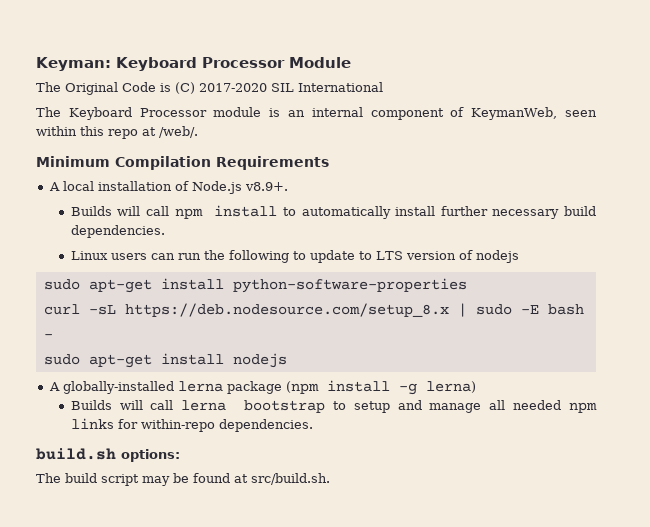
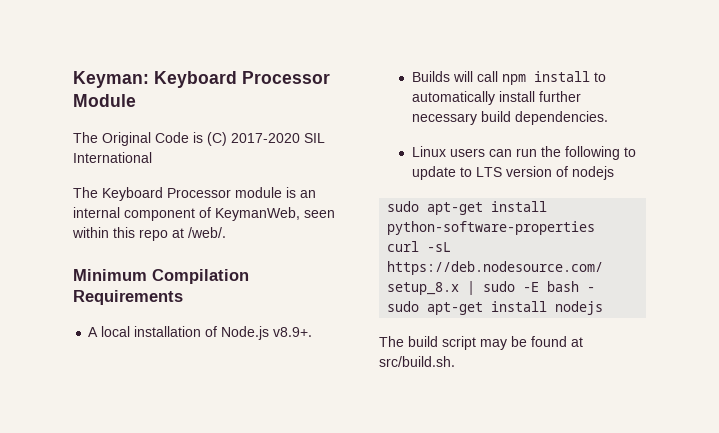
[48,380,476,395] [70,400,598,413] [70,418,313,432] [36,448,180,462] // A globally-installed lerna package (npm install -g lerna) // Builds will call lerna bootstrap to setup and manage all needed npm links for within-repo dependencies. // build.sh options: -> (604, 308) none

